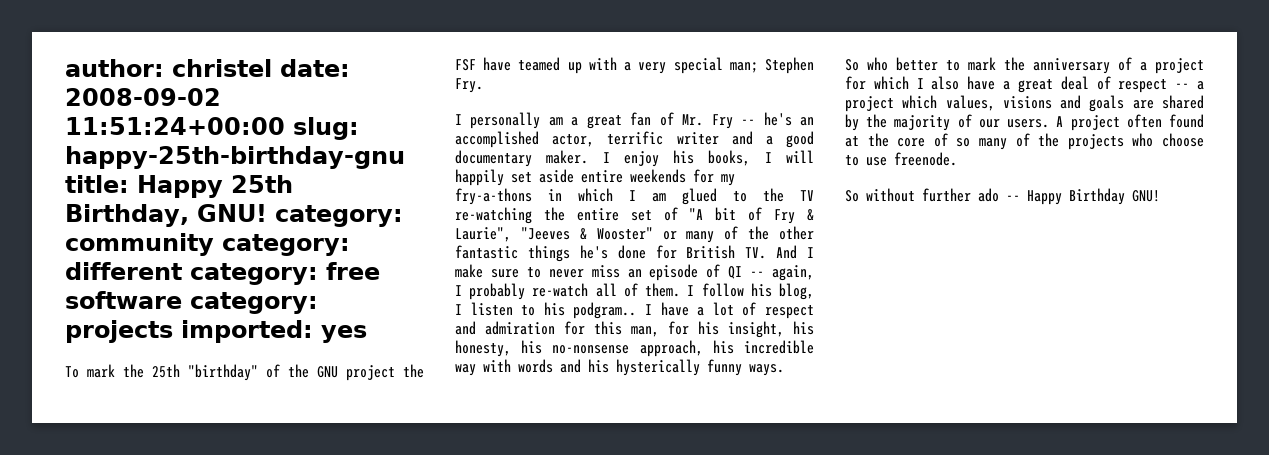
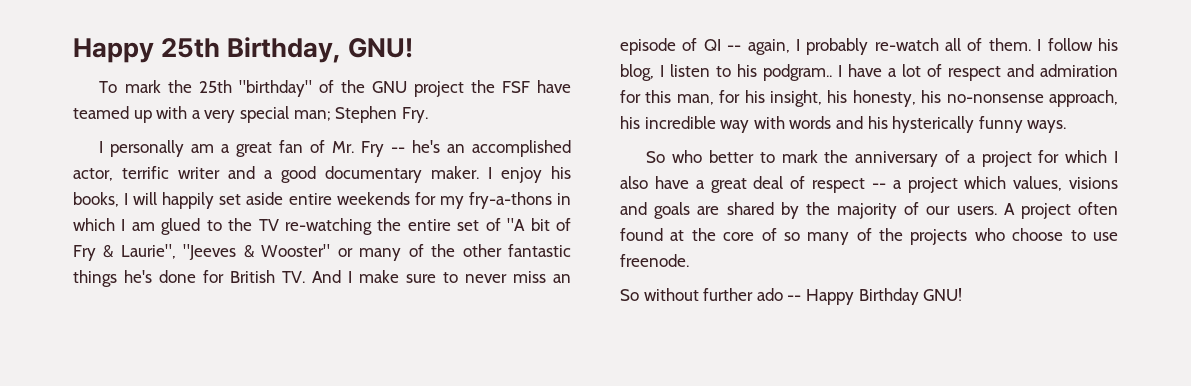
[65,59,350,77] [65,88,221,106] [65,117,359,140] [65,146,405,169] [65,175,293,198] [65,204,403,227] [65,233,350,256] [65,262,380,285] [65,291,318,314] [65,320,367,343] author: christel date: 2008-09-02 11:51:24+00:00 slug: happy-25th-birthday-gnu title: Happy 25th Birthday, GNU! category: community category: different category: free software category: projects imported: yes -> [73,37,414,63] Happy 25th Birthday, GNU!

